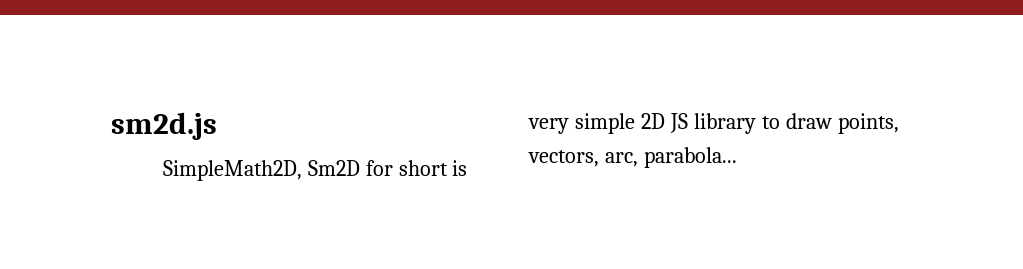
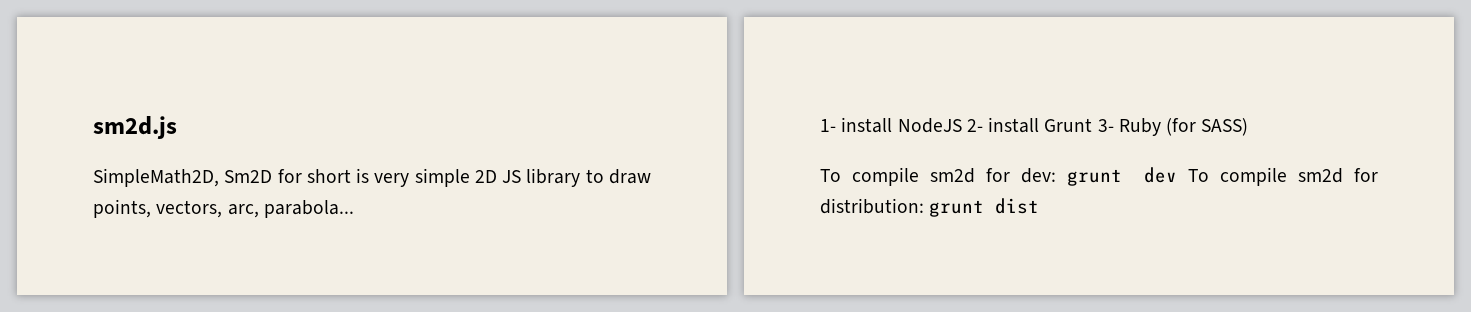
(737, 157) none -> [820,117,1249,136] [820,167,1378,186] [820,198,1040,217] // 1- install NodeJS 2- install Grunt 3- Ruby (for SASS) // To compile sm2d for dev: grunt dev To compile sm2d for distribution: grunt dist

